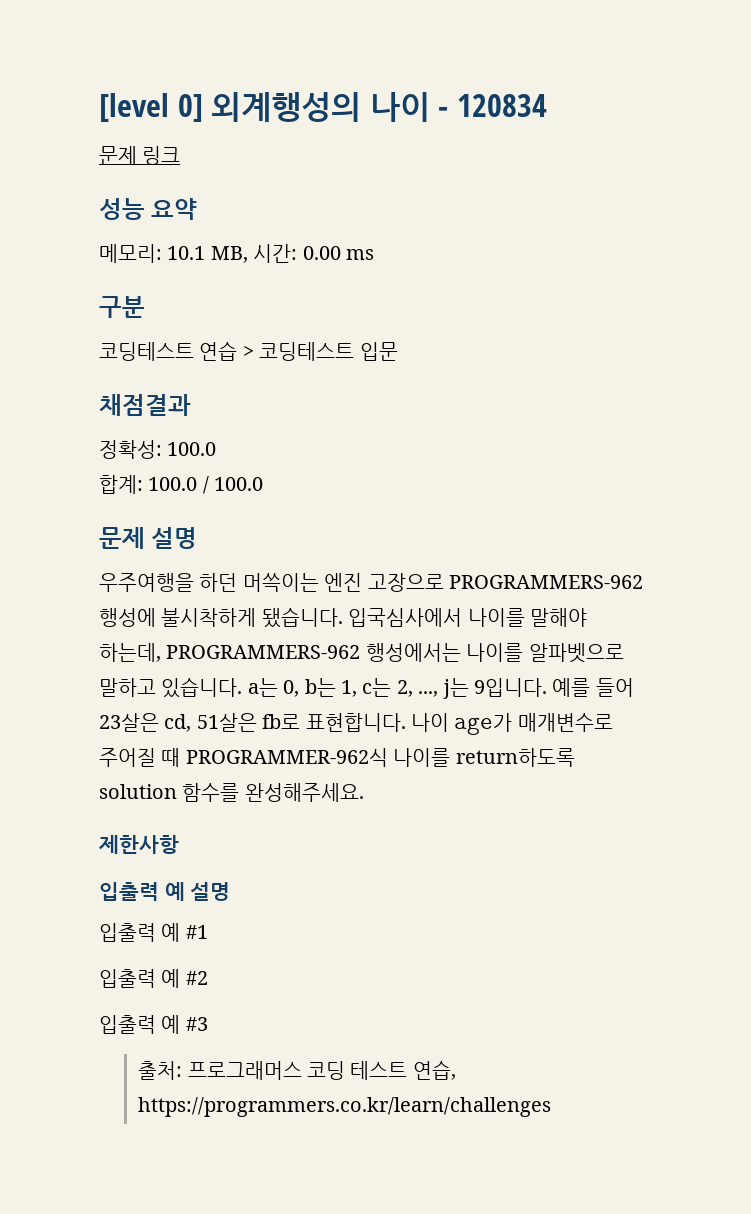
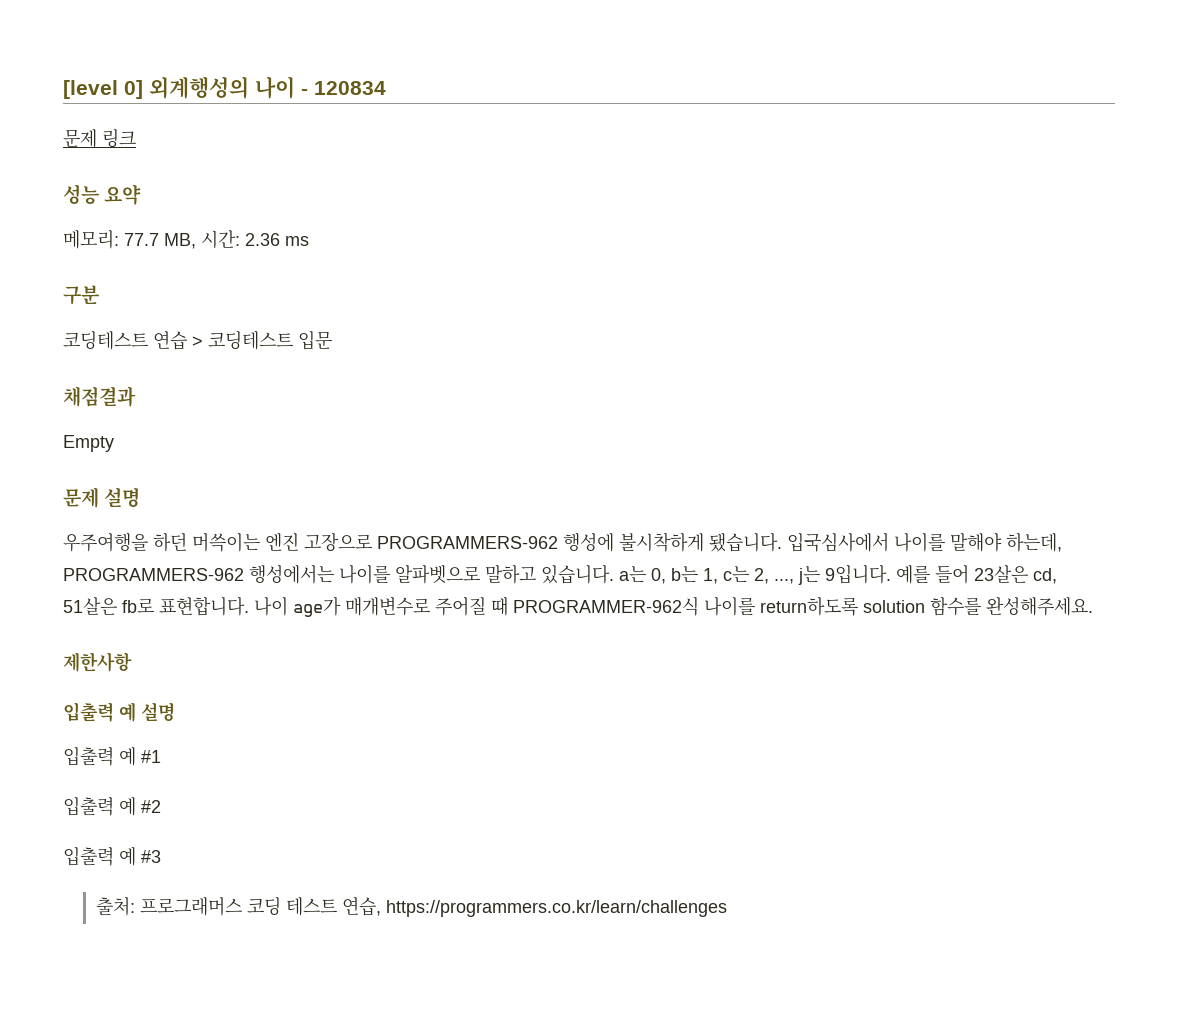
[167,246,206,260] 10.1 -> [124,233,159,246] 77.7
[302,246,341,260] 0.00 -> [245,233,280,246] 2.36
[99,440,217,459] [99,475,264,494] 정확성: 100.0 // 합계: 100.0 / 100.0 -> [63,435,114,452] Empty

